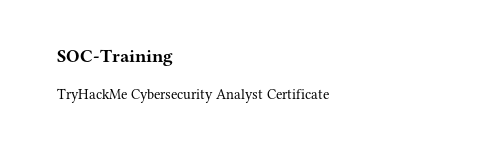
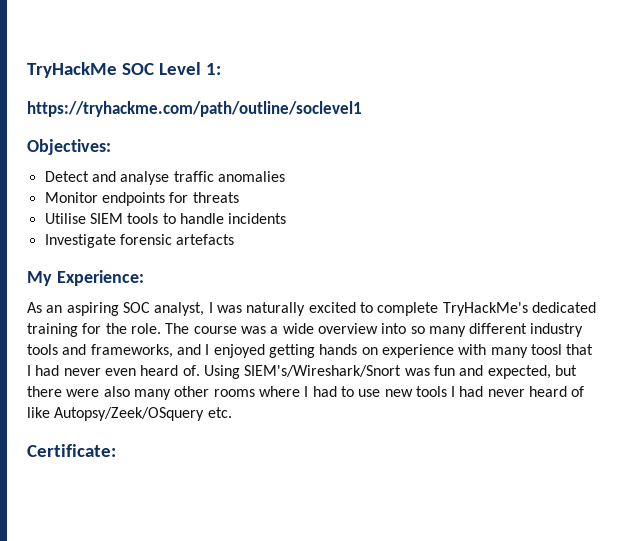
[57,49,173,66] [57,88,329,103] SOC-Training // TryHackMe Cybersecurity Analyst Certificate -> [27,62,221,78] [27,101,362,117] [27,139,111,155] [44,171,285,185] [44,192,239,206] [44,213,287,224] [44,234,235,248] [27,270,144,286] [27,302,596,316] [27,323,584,337] [27,344,594,358] [27,365,577,379] [27,386,585,400] [27,407,232,421] [27,444,116,457] TryHackMe SOC Level 1: // https://tryhackme.com/path/outline/soclevel1 // Objectives: // Detect and analyse traffic anomalies // Monitor endpoints for threats // Utilise SIEM tools to handle incidents // Investigate forensic artefacts // My Experience: // As an aspiring SOC analyst, I was naturally excited to complete TryHackMe's dedicated training for the role. The course was a wide overview into so many different industry tools and frameworks, and I enjoyed getting hands on experience with many toosl that I had never even heard of. Using SIEM's/Wireshark/Snort was fun and expected, but there were also many other rooms where I had to use new tools I had never heard of like Autopsy/Zeek/OSquery etc. // Certificate:

